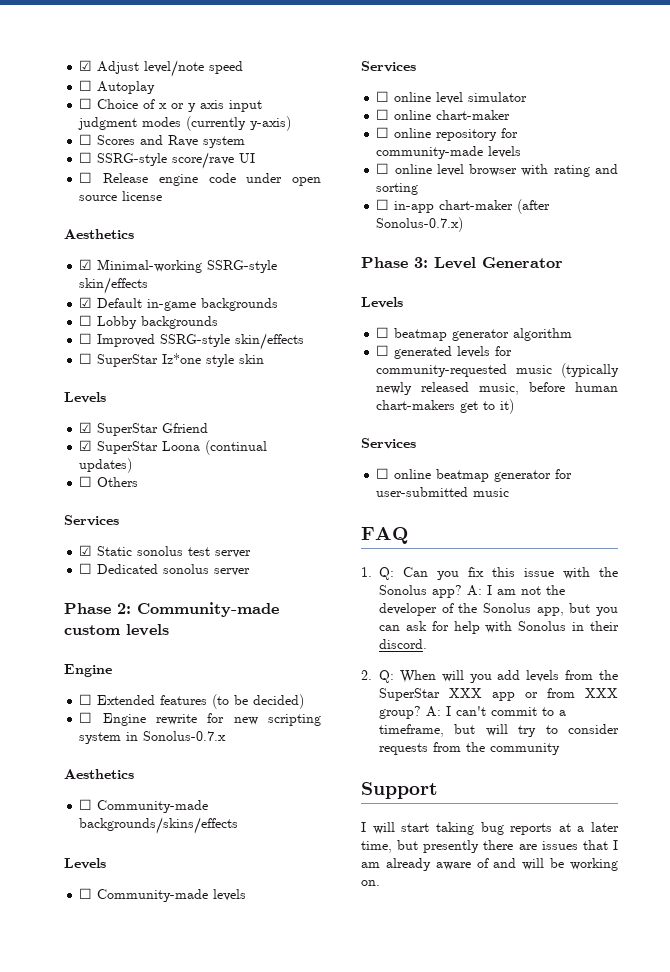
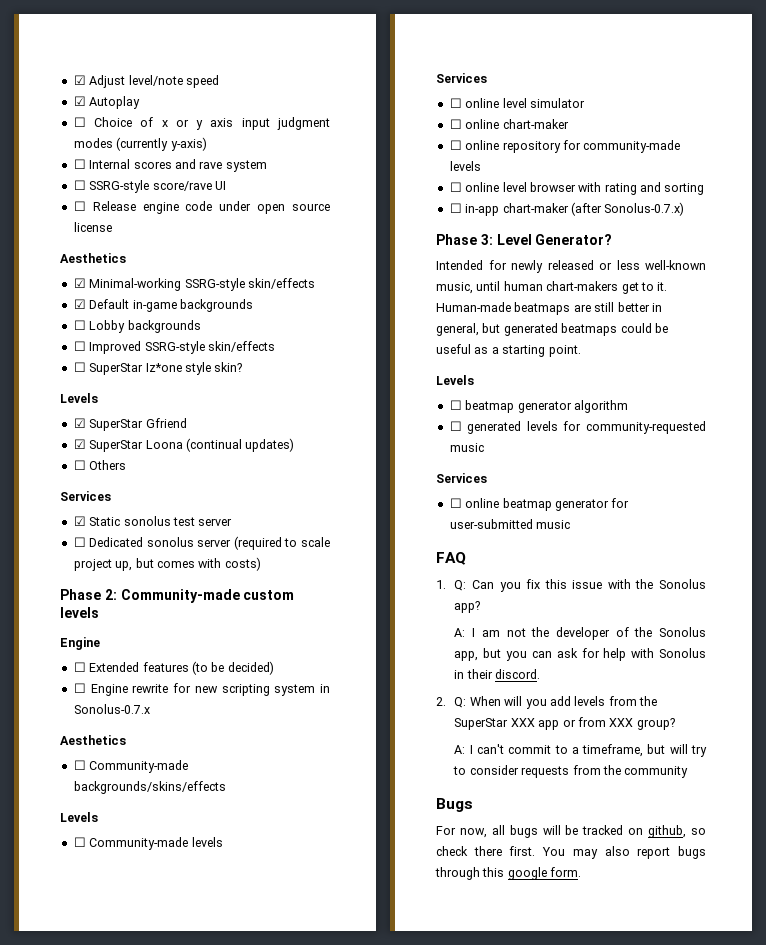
[79,80,93,91] ☐ -> [73,96,86,106] ☑
[97,135,199,147] Scores and Rave -> [89,159,223,169] Internal scores and rave
[239,354,265,364] skin -> [214,362,243,372] skin?
(251, 572) none -> [233,536,330,550] [73,557,261,571] (required to scale project up, but comes with costs)
[482,257,563,268] Generator -> [535,234,613,245] [436,260,706,273] [436,281,668,294] [436,302,662,315] [436,323,668,336] [436,344,581,357] Generator? // Intended for newly released or less well-known music, until human chart-makers get to it. Human-made beatmaps are still better in general, but generated beatmaps could be useful as a starting point.
[561,363,619,378] [376,382,618,395] [376,399,515,414] (typically newly released music, before human chart-makers get to it) -> (484, 447) none
(462, 591) none -> (481, 607) //
(421, 712) none -> (675, 724) //
[361,782,438,799] [361,822,619,835] [361,840,618,853] [361,858,618,871] [361,880,380,886] Support // I will start taking bug reports at a later time, but presently there are issues that I am already aware of and will be working on. -> [436,798,473,812] [436,825,706,838] [436,846,706,859] [435,867,582,880] Bugs // For now, all bugs will be tracked on github, so check there first. You may also report bugs through this google form.

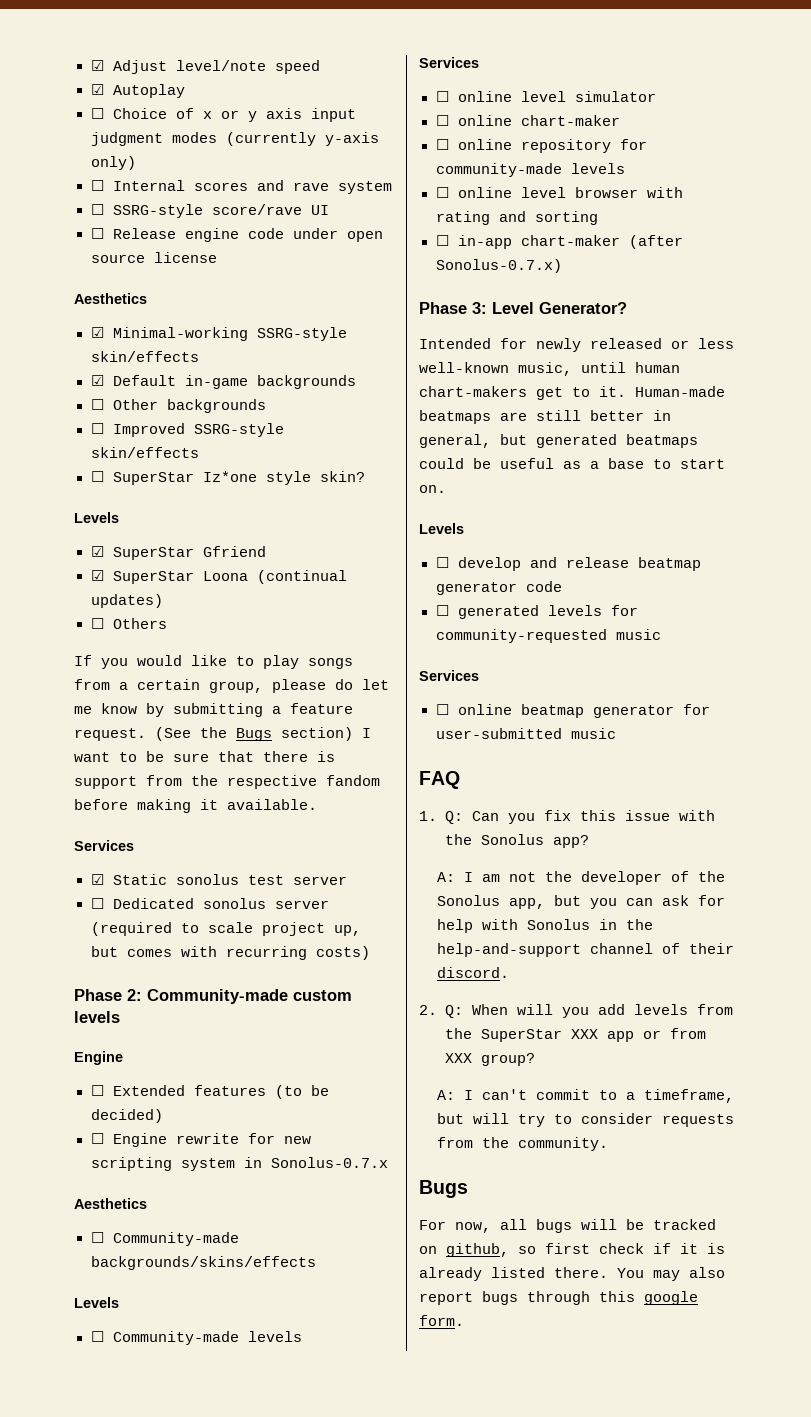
[170,137,207,151] y-axis) -> [324,132,379,146] [90,156,136,170] y-axis only)
[89,320,126,333] Lobby -> [112,399,158,410] Other
(127, 465) none -> [74,655,353,669] [74,679,389,693] [74,703,353,717] [74,727,371,741] [74,751,335,762] [74,775,380,789] [74,799,317,813] // If you would like to play songs from a certain group, please do let me know by submitting a feature request. (See the Bugs section) I want to be sure that there is support from the respective fandom before making it available.
(222, 563) none -> [225,946,307,960] recurring
[502,345,581,357] [436,375,474,385] [449,400,628,413] starting point. // Levels // ☐ beatmap generator algorithm -> [608,458,725,469] [419,485,446,493] [419,523,464,534] [435,557,701,571] [435,581,562,595] base to start on. // Levels // ☐ develop and release beatmap generator code
(465, 674) none -> [625,919,653,930] [436,943,680,957] the help-and-support channel of
[624,766,689,778] community -> [517,1137,608,1151] community.
[436,846,536,856] check there first. -> [545,1243,725,1254] [419,1267,608,1281] first check if it is already listed there.

